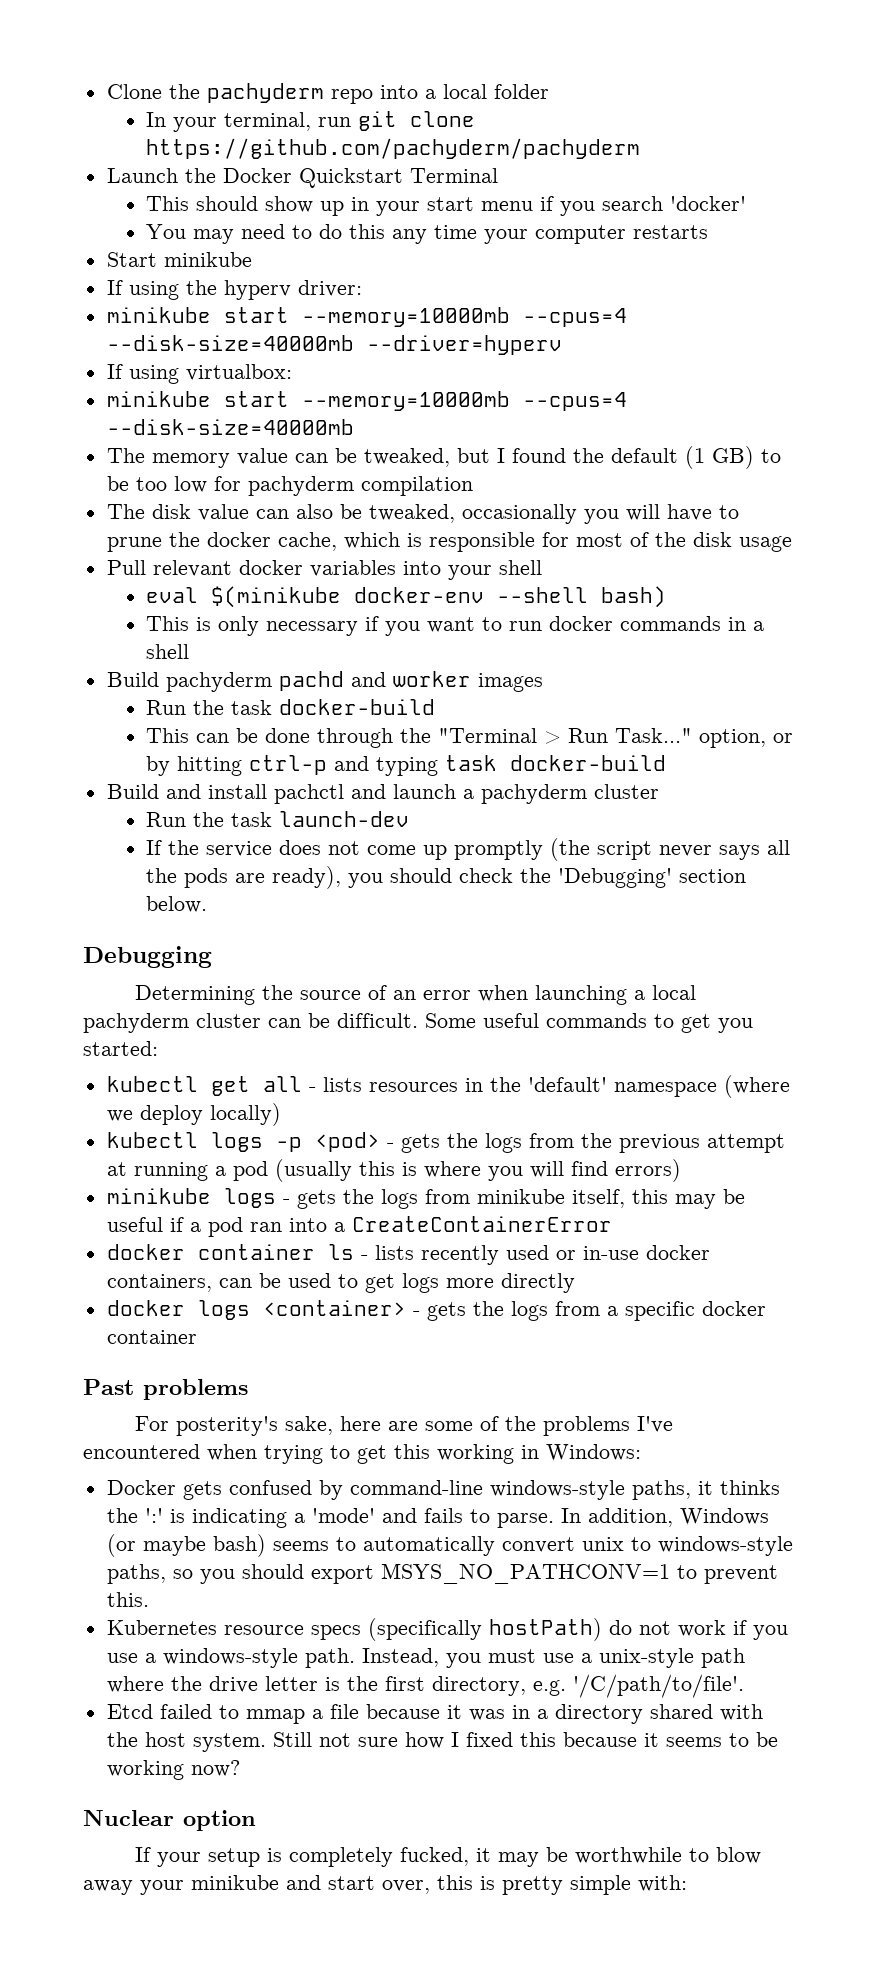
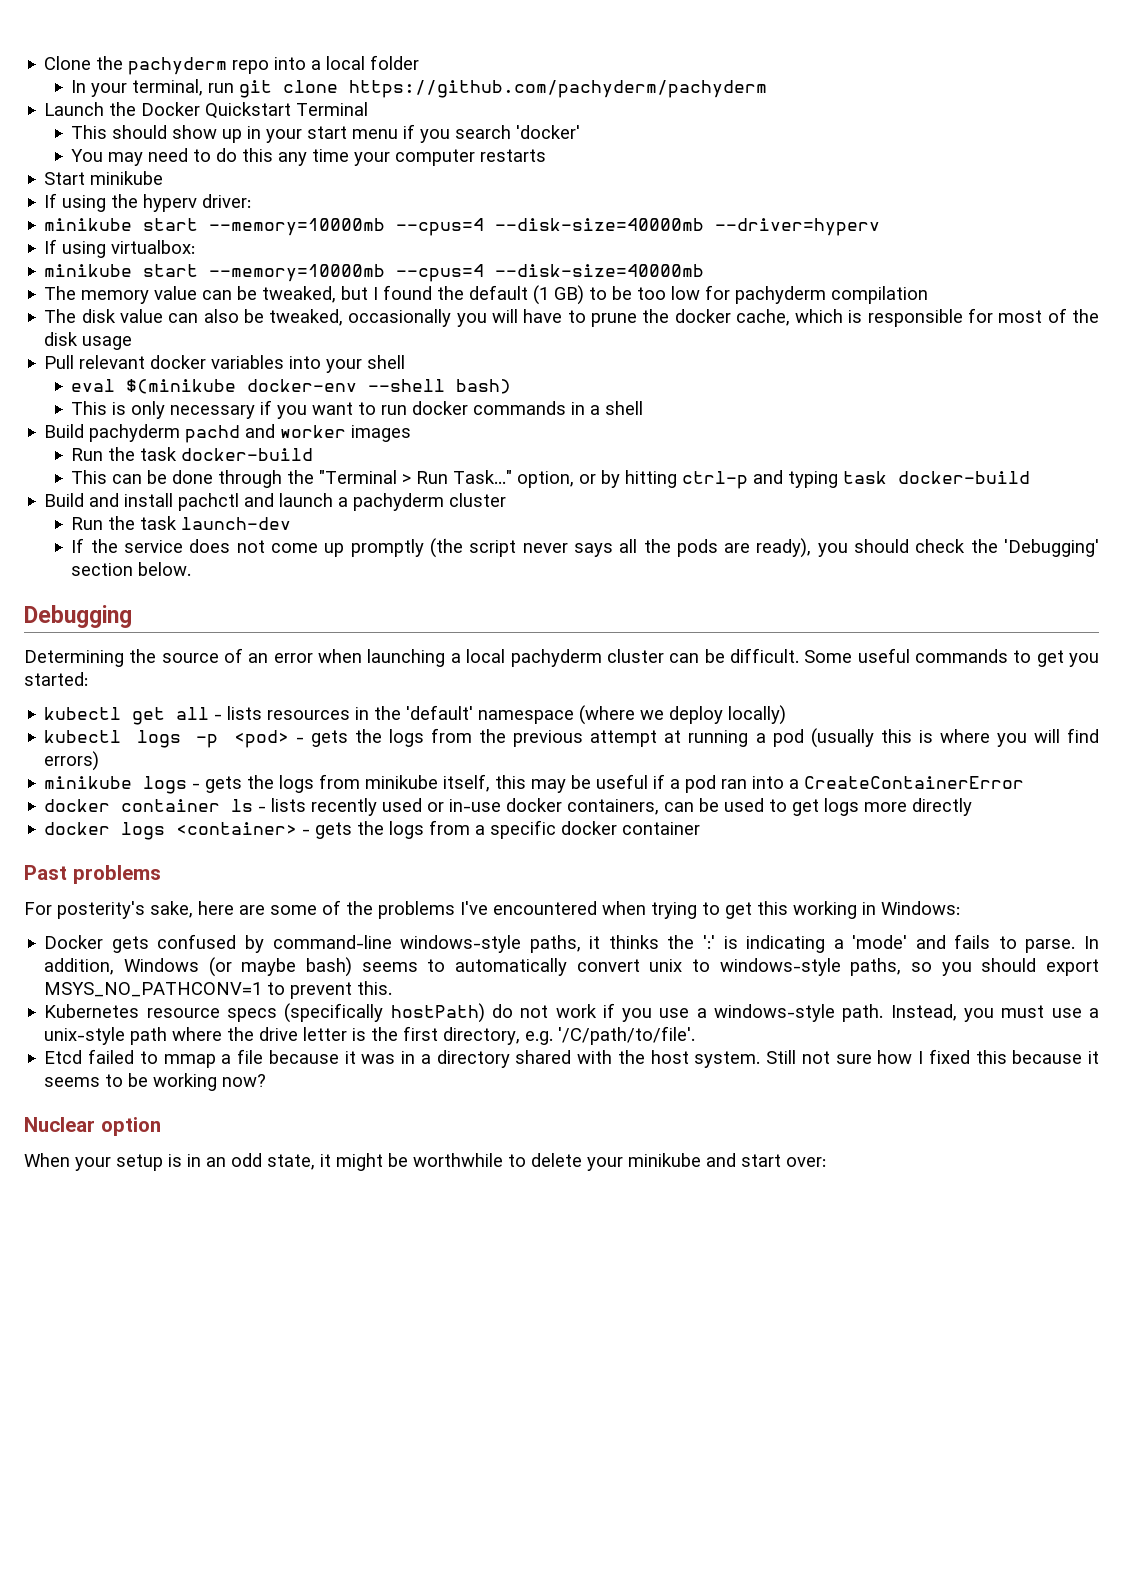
[134,1847,151,1862] If -> [24,1153,70,1167] When
[288,1847,539,1867] completely fucked, it may -> [187,1153,383,1171] in an odd state, it might
[715,1847,761,1864] [83,1880,133,1895] blow away -> [531,1153,582,1167] delete
[382,1875,687,1895] over, this is pretty simple with: -> [786,1157,826,1167] over:

